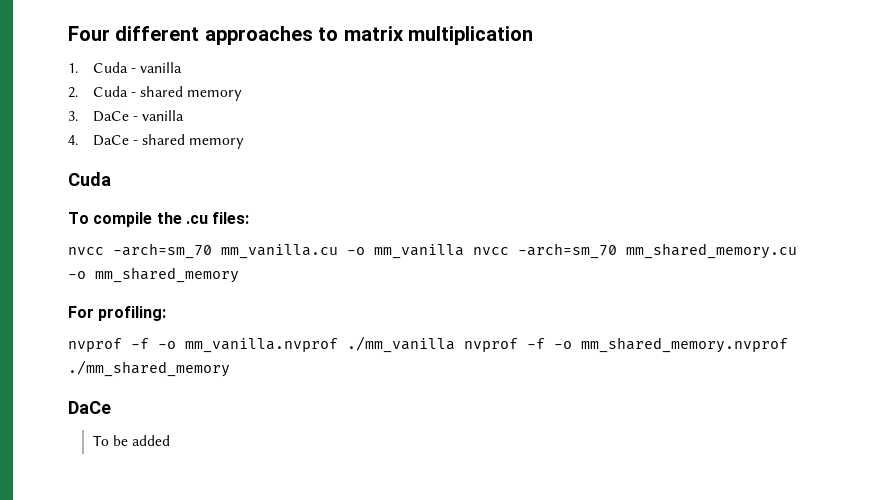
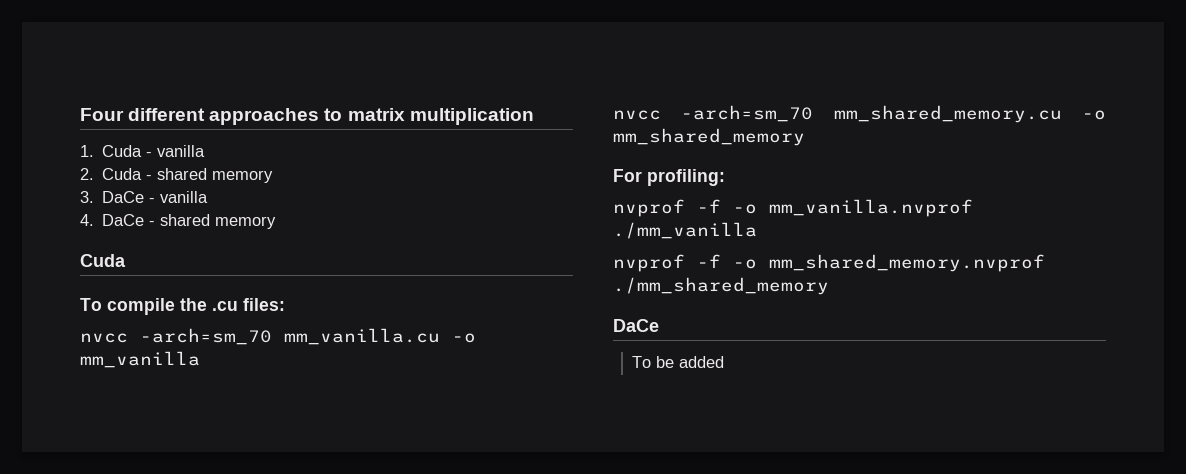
(464, 251) none -> (200, 359) //
(455, 344) none -> (757, 230) //

